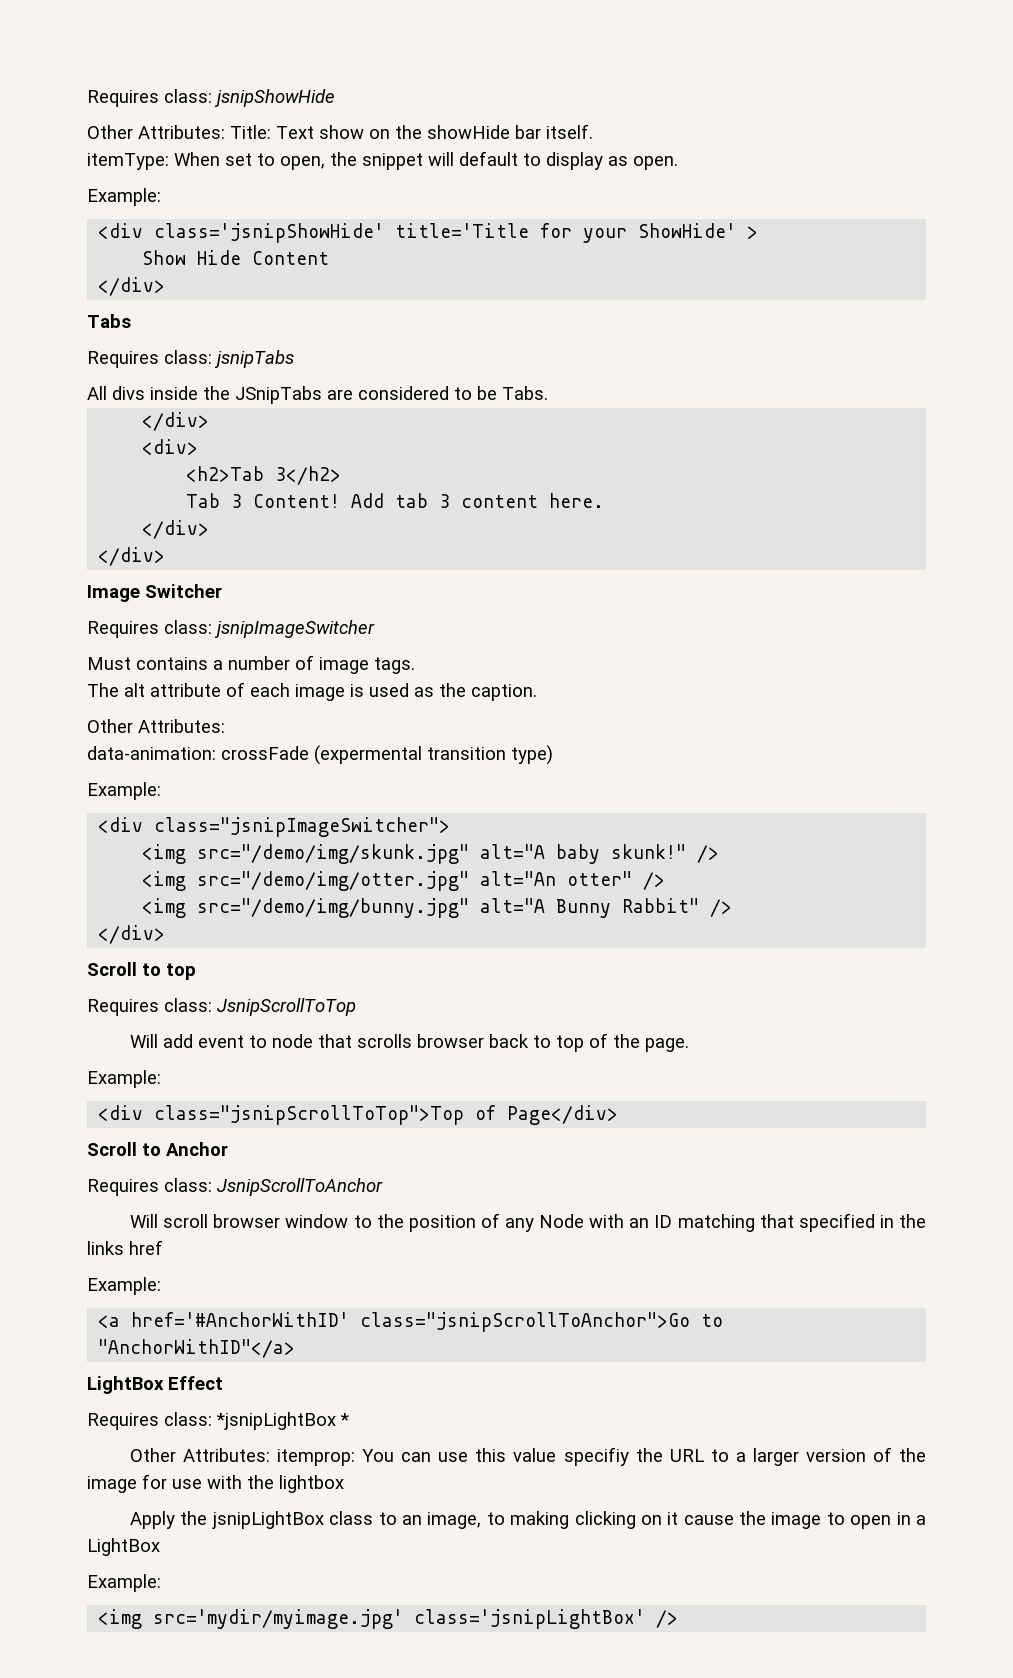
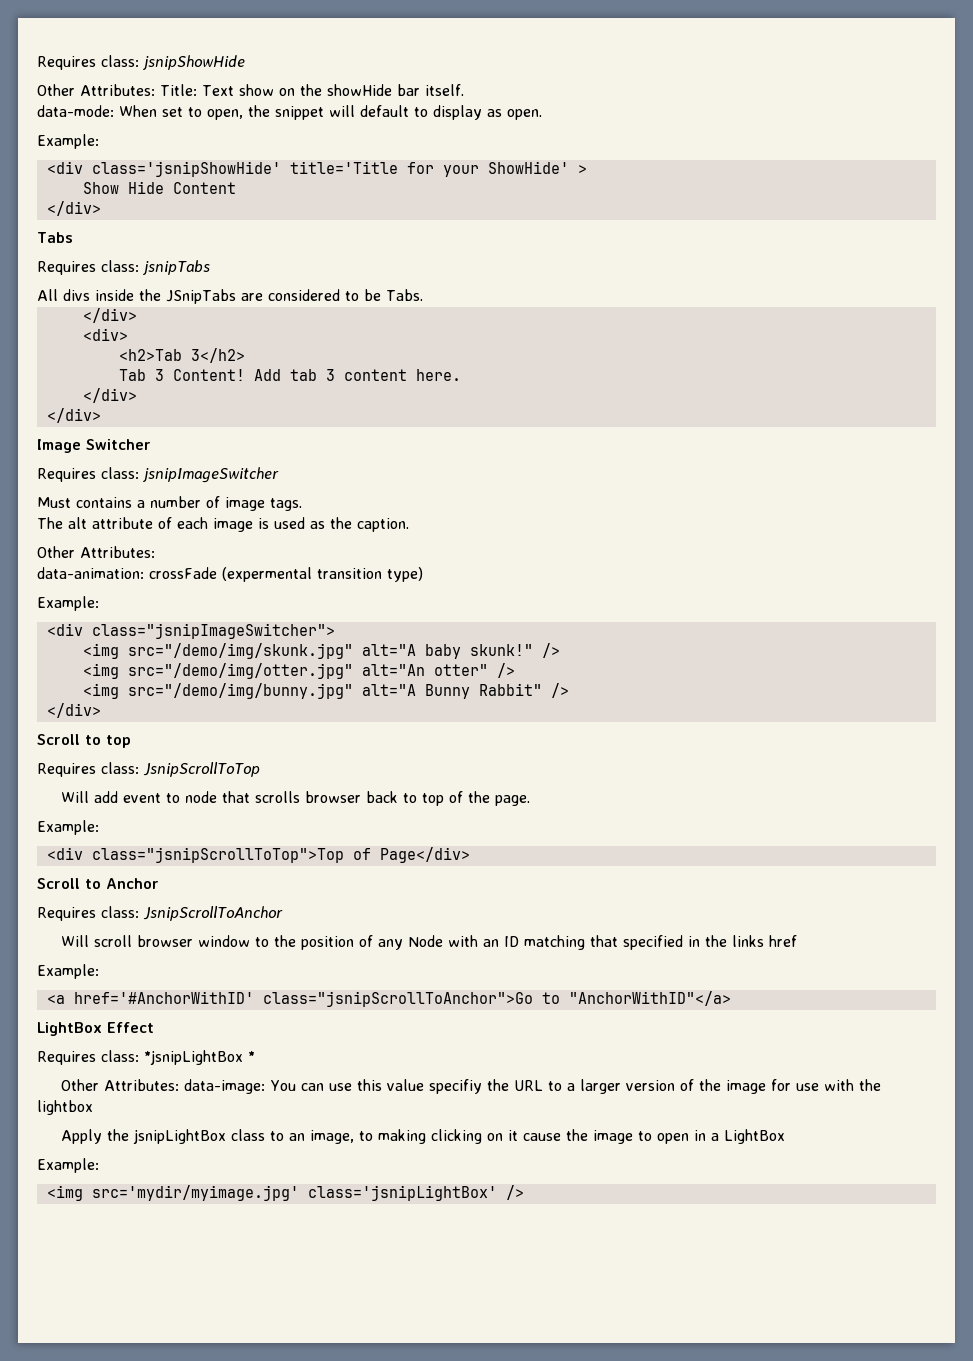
[87,153,169,170] itemType: -> [37,105,114,117] data-mode:
[277,1449,356,1466] itemprop: -> [184,1079,266,1094] data-image:

